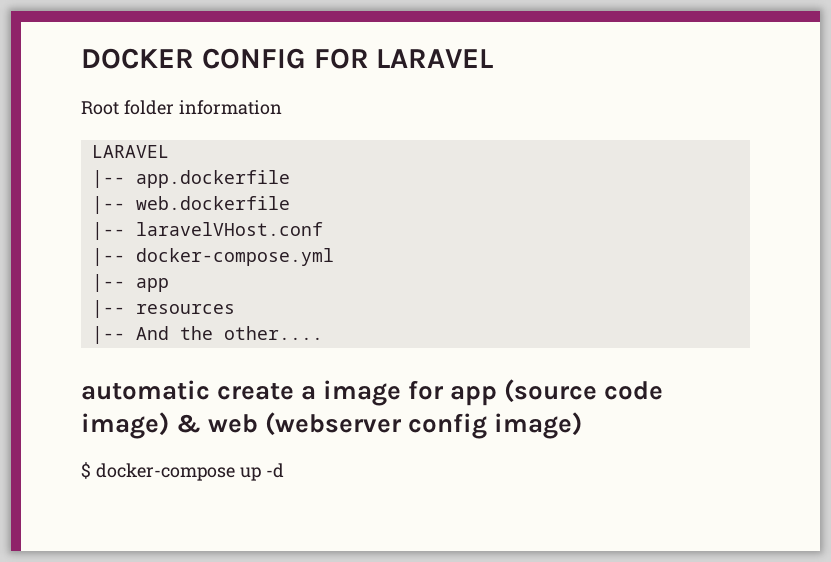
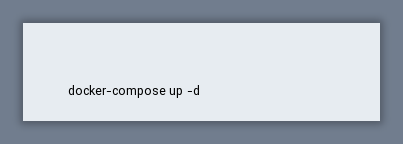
[81,48,494,69] [81,100,282,115] [91,145,169,158] [91,170,290,188] [91,196,290,214] [91,222,323,240] [91,248,334,266] [91,274,169,292] [91,300,235,318] [91,326,323,344] [81,379,664,406] [81,412,583,439] [81,462,91,479] DOCKER CONFIG FOR LARAVEL // Root folder information // LARAVEL // |-- app.dockerfile // |-- web.dockerfile // |-- laravelVHost.conf // |-- docker-compose.yml // |-- app // |-- resources // |-- And the other.... // automatic create a image for app (source code image) & web (webserver config image) // $ -> (68, 91) none

